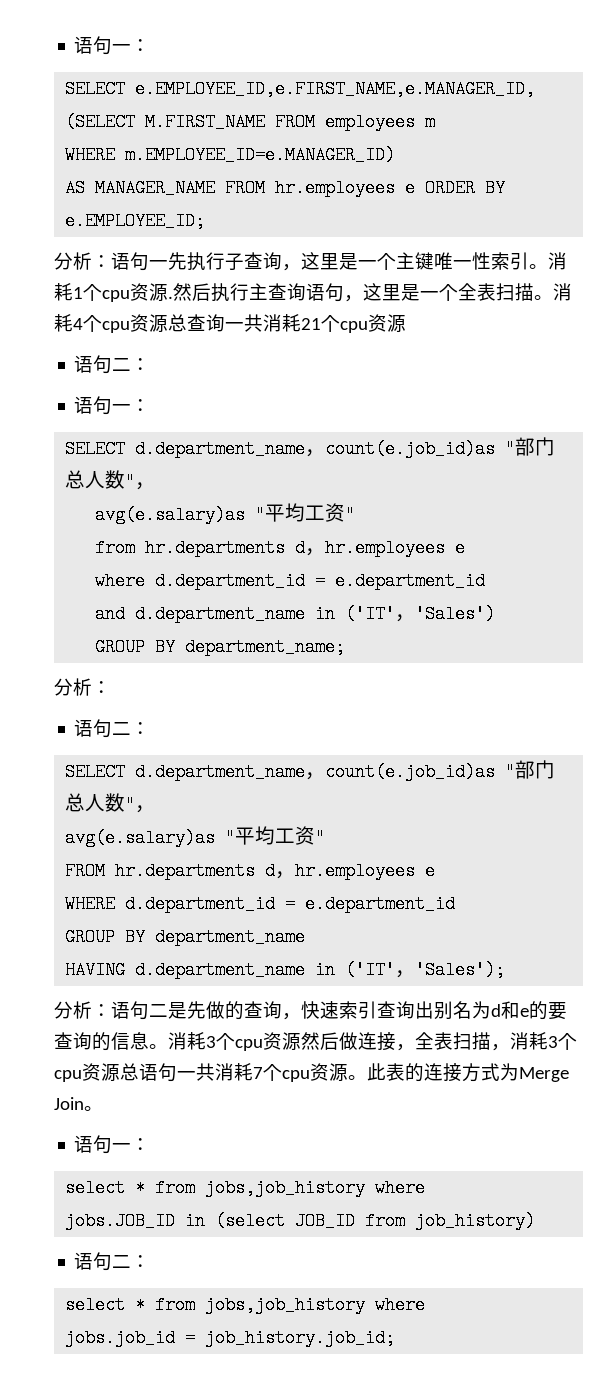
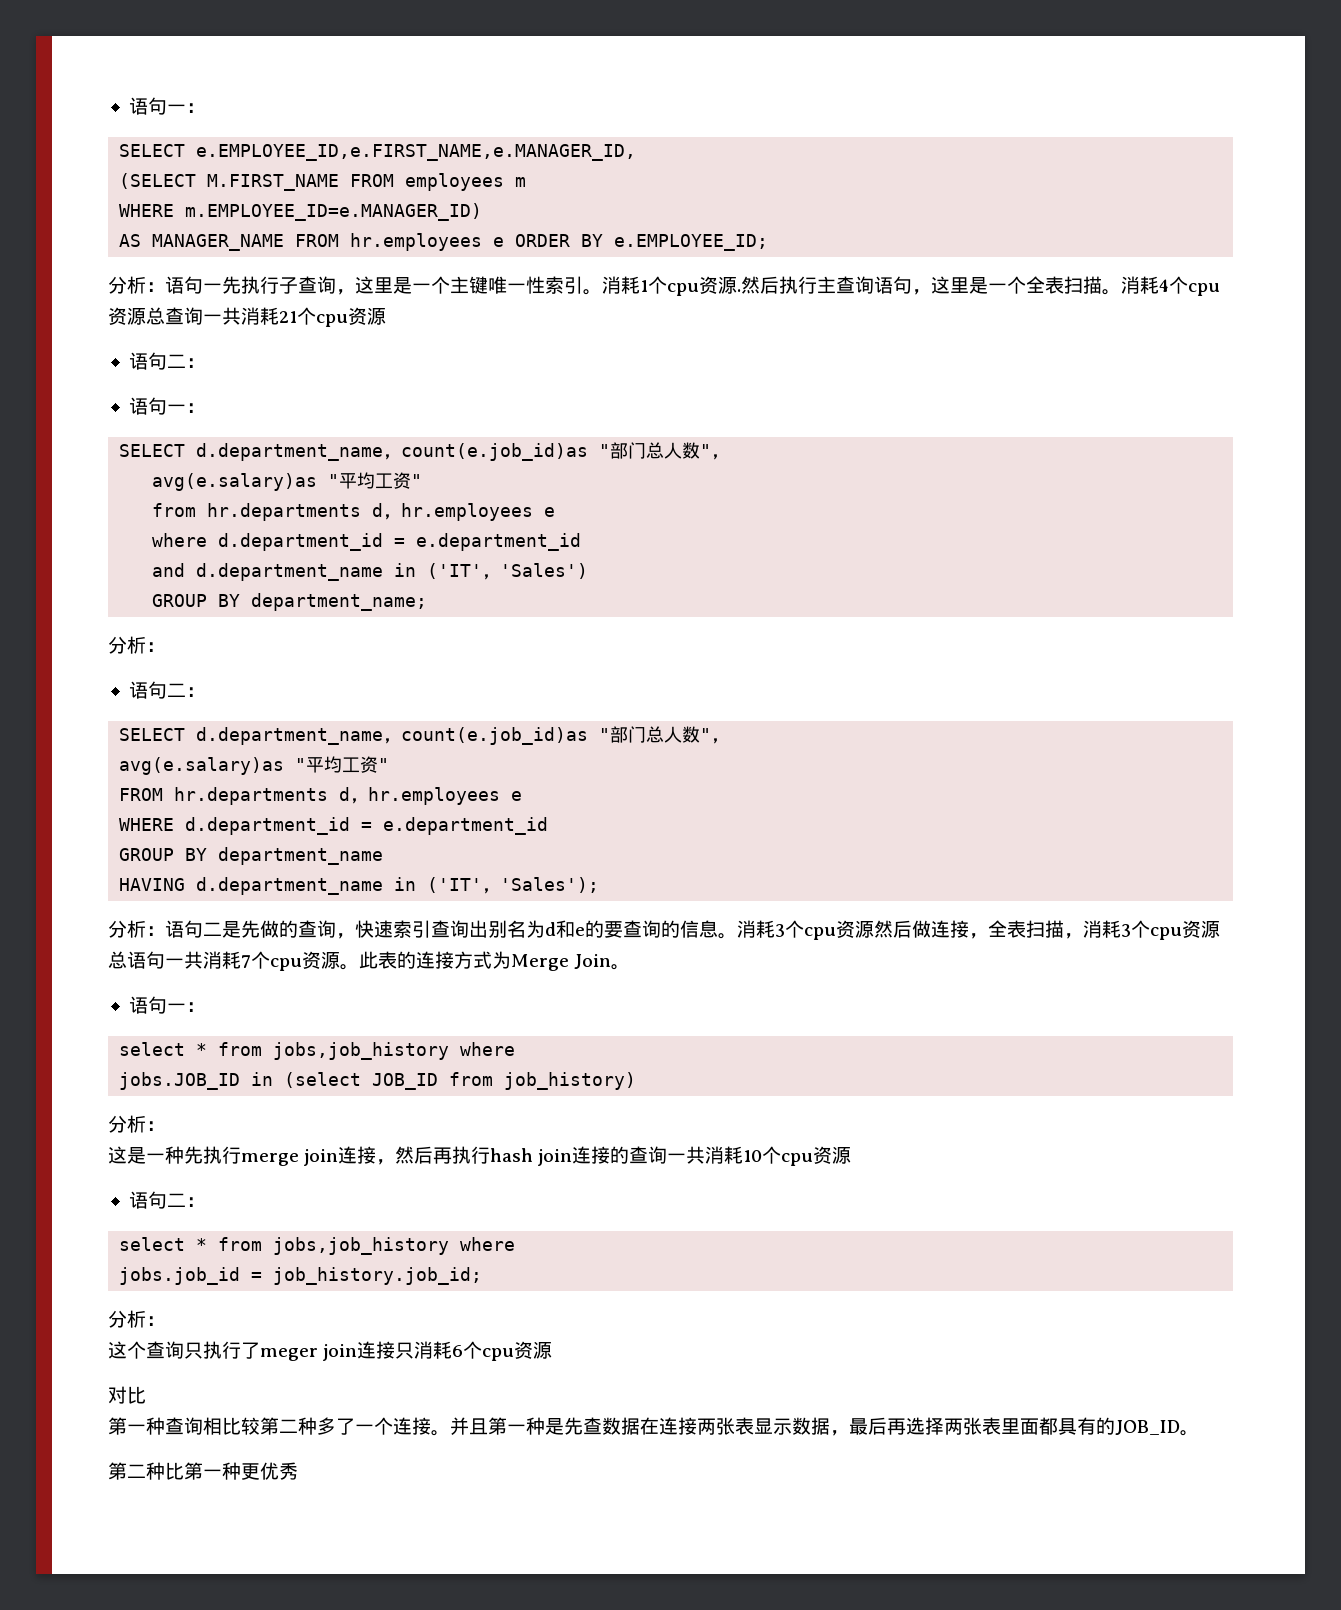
(536, 1221) none -> [108,1115,165,1133] [108,1146,852,1166] // 分析： // 这是一种先执行merge join连接，然后再执行hash join连接的查询一共消耗10个cpu资源
(396, 1338) none -> [108,1310,165,1328] [108,1341,553,1361] [108,1386,146,1404] [108,1417,1199,1436] [108,1462,298,1480] // 分析： // 这个查询只执行了meger join连接只消耗6个cpu资源 // 对比 // 第一种查询相比较第二种多了一个连接。并且第一种是先查数据在连接两张表显示数据，最后再选择两张表里面都具有的JOB_ID。 // 第二种比第一种更优秀

